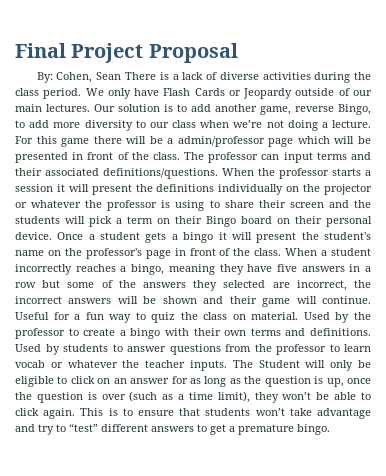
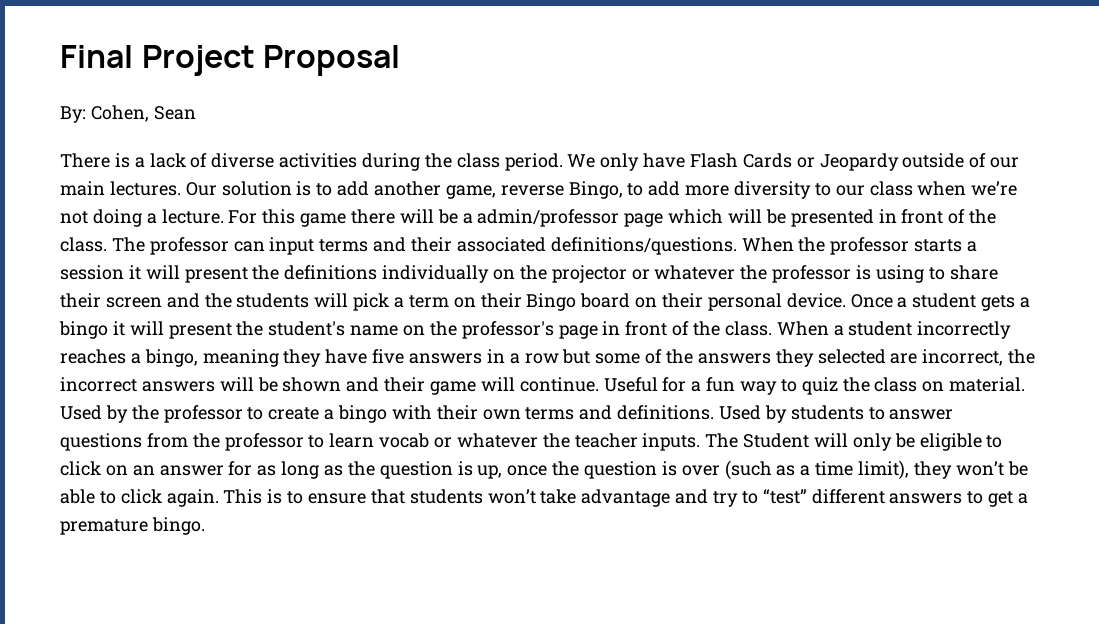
(122, 76) none -> (196, 113) //

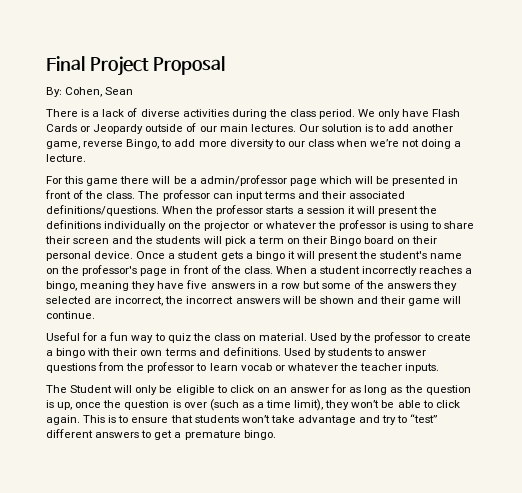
(224, 216) none -> (86, 158) //
(599, 384) none -> (95, 315) //
(701, 442) none -> (440, 368) //

